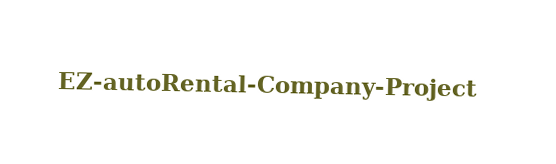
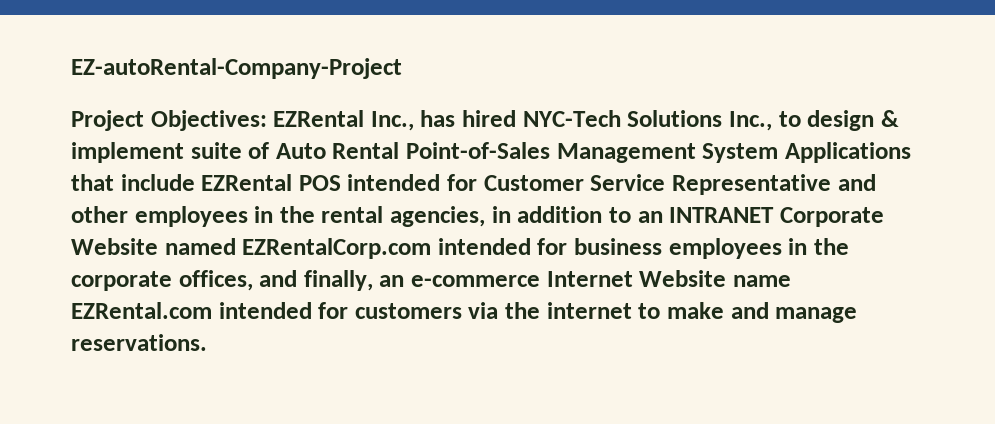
(478, 86) none -> [71,110,899,131] [71,142,911,163] [71,174,876,195] [71,206,884,227] [71,238,849,259] [71,270,791,291] [71,302,858,323] [71,334,207,351] // Project Objectives: EZRental Inc., has hired NYC-Tech Solutions Inc., to design & implement suite of Auto Rental Point-of-Sales Management System Applications that include EZRental POS intended for Customer Service Representative and other employees in the rental agencies, in addition to an INTRANET Corporate Website named EZRentalCorp.com intended for business employees in the corporate offices, and finally, an e-commerce Internet Website name EZRental.com intended for customers via the internet to make and manage reservations.

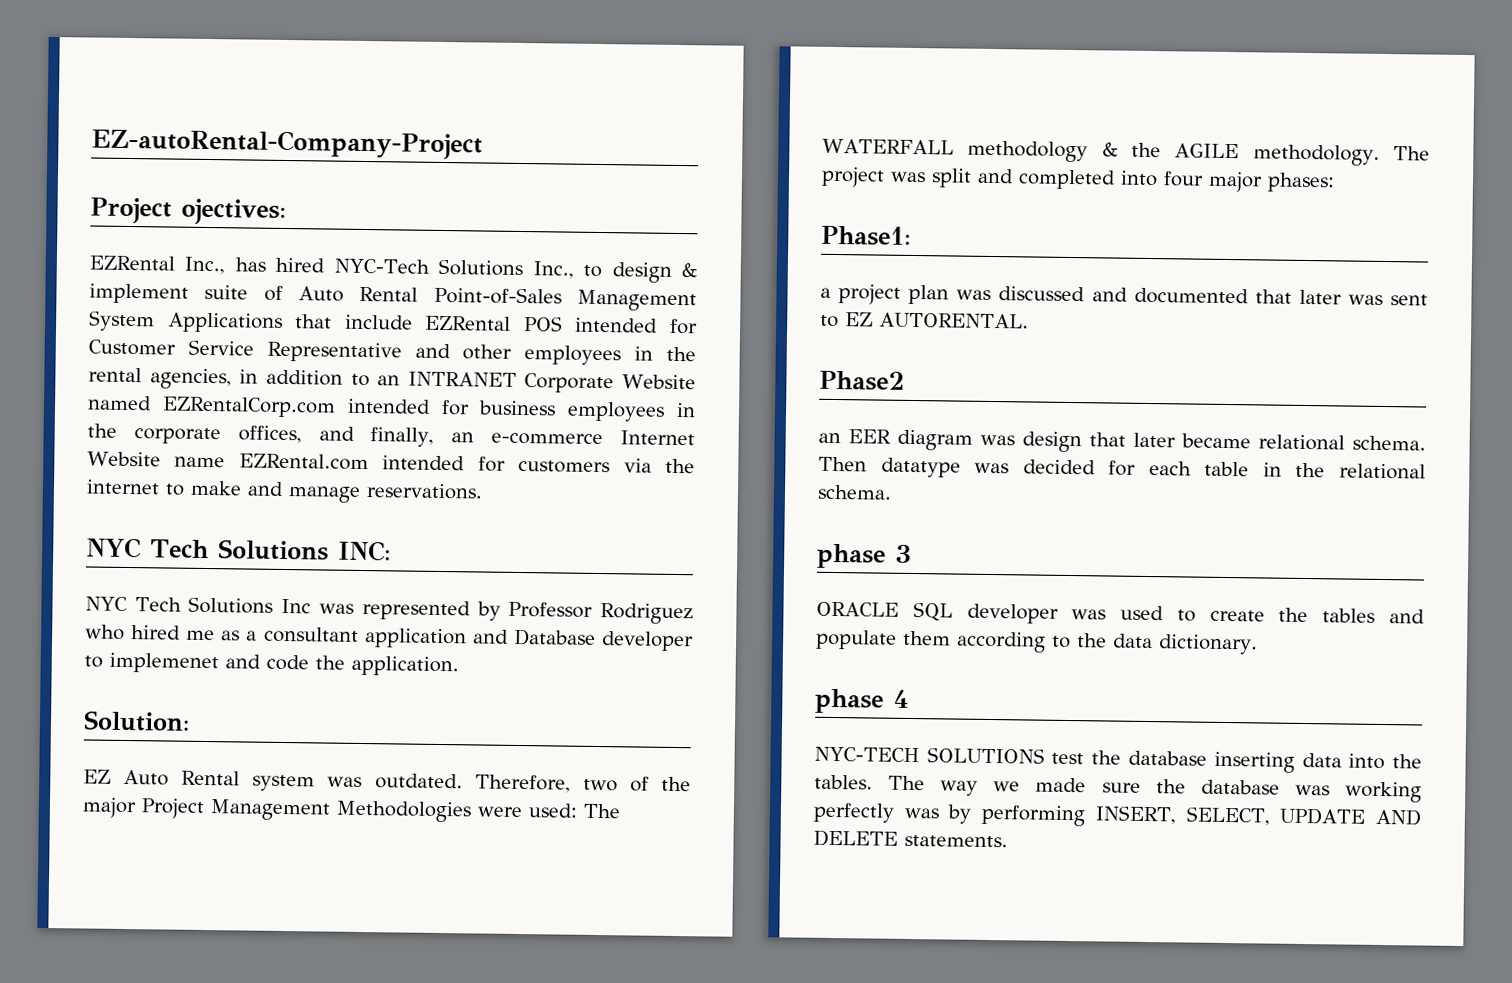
[150,110,267,131] Objectives: -> [181,198,286,225] ojectives: //
(207, 342) none -> [86,537,391,562] [85,596,693,625] [85,624,694,652] [84,652,459,677] [83,710,190,732] [83,769,691,793] [82,797,621,823] [822,138,1430,166] [821,166,1335,193] [821,225,911,246] [820,284,1428,306] [820,312,1029,329] [819,370,905,391] [818,429,1426,453] [818,456,1426,480] [817,484,892,500] [817,543,912,569] [816,601,1425,624] [816,629,1258,655] [815,688,909,714] [814,746,1422,773] [814,774,1422,803] [813,802,1422,827] [813,829,1008,848] // NYC Tech Solutions INC: // NYC Tech Solutions Inc was represented by Professor Rodriguez who hired me as a consultant application and Database developer to implemenet and code the application. // Solution: // EZ Auto Rental system was outdated. Therefore, two of the major Project Management Methodologies were used: The WATERFALL methodology & the AGILE methodology. The project was split and completed into four major phases: // Phase1: // a project plan was discussed and documented that later was sent to EZ AUTORENTAL. // Phase2 // an EER diagram was design that later became relational schema. Then datatype was decided for each table in the relational schema. // phase 3 // ORACLE SQL developer was used to create the tables and populate them according to the data dictionary. // phase 4 // NYC-TECH SOLUTIONS test the database inserting data into the tables. The way we made sure the database was working perfectly was by performing INSERT, SELECT, UPDATE AND DELETE statements.

